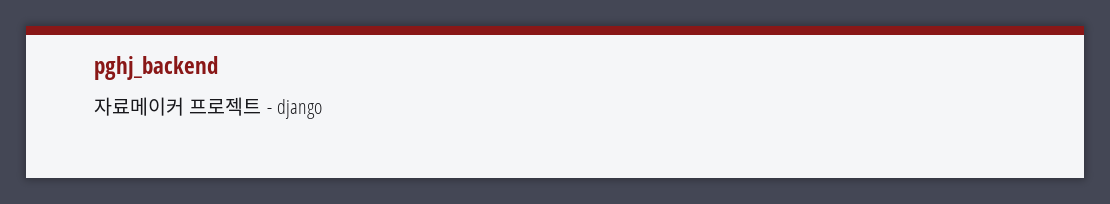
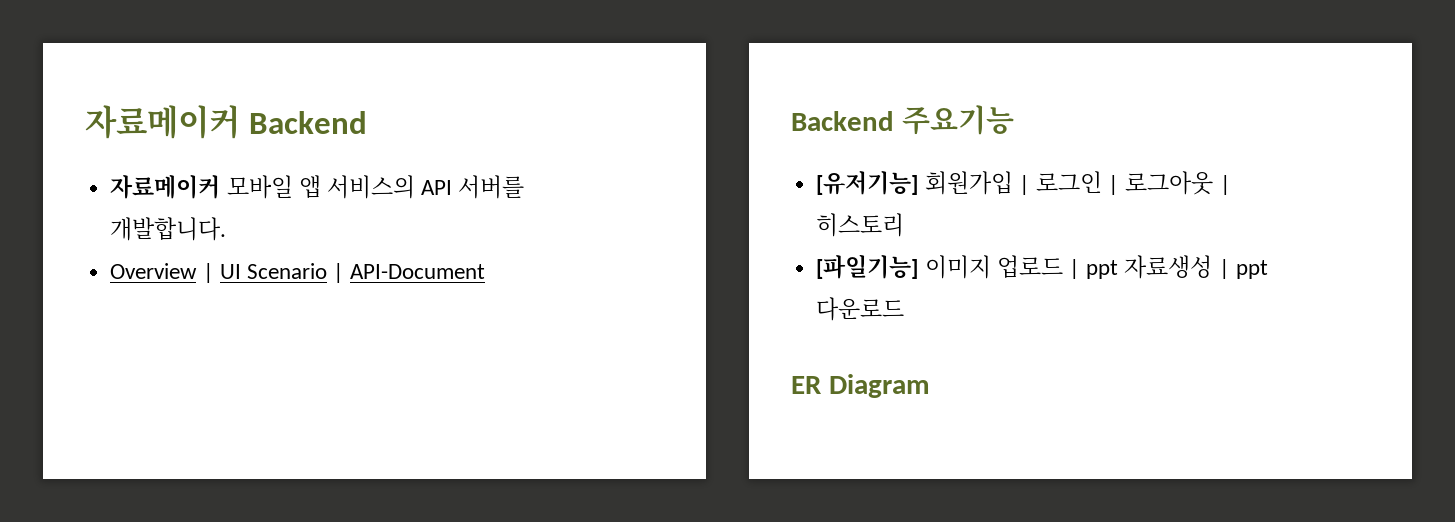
[94,56,218,80] [94,97,322,119] pghj_backend // 자료메이커 프로젝트 - django -> [85,105,367,139] [110,175,525,199] [110,217,227,241] [110,263,486,283] [791,105,1014,135] [816,171,1231,195] [816,213,905,237] [816,254,1268,279] [816,297,905,321] [791,374,930,398] 자료메이커 Backend // 자료메이커 모바일 앱 서비스의 API 서버를 개발합니다. // Overview | UI Scenario | API-Document // Backend 주요기능 // [유저기능] 회원가입 | 로그인 | 로그아웃 | 히스토리 // [파일기능] 이미지 업로드 | ppt 자료생성 | ppt 다운로드 // ER Diagram

